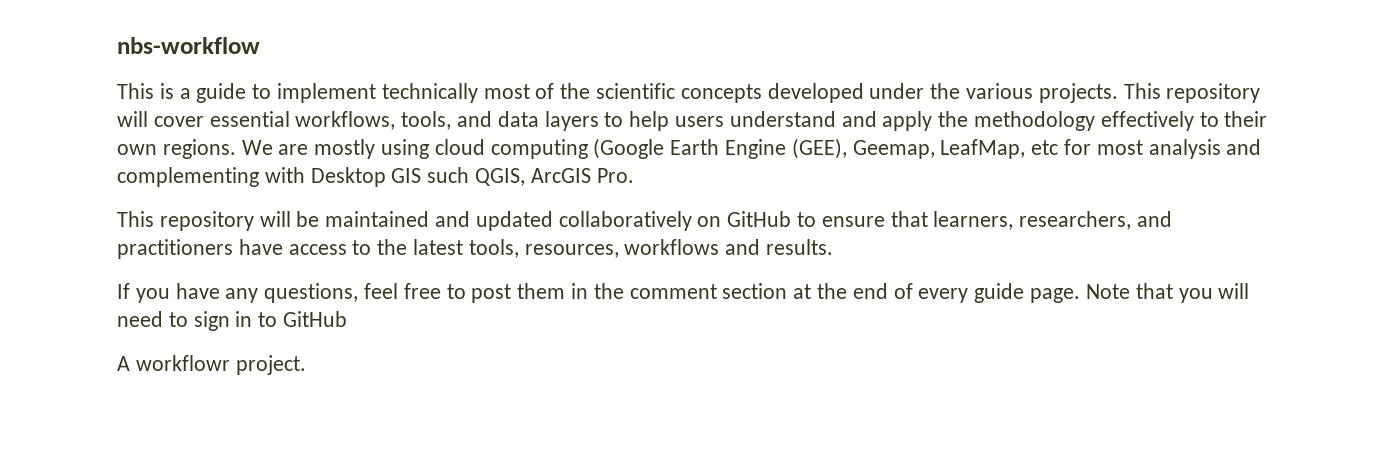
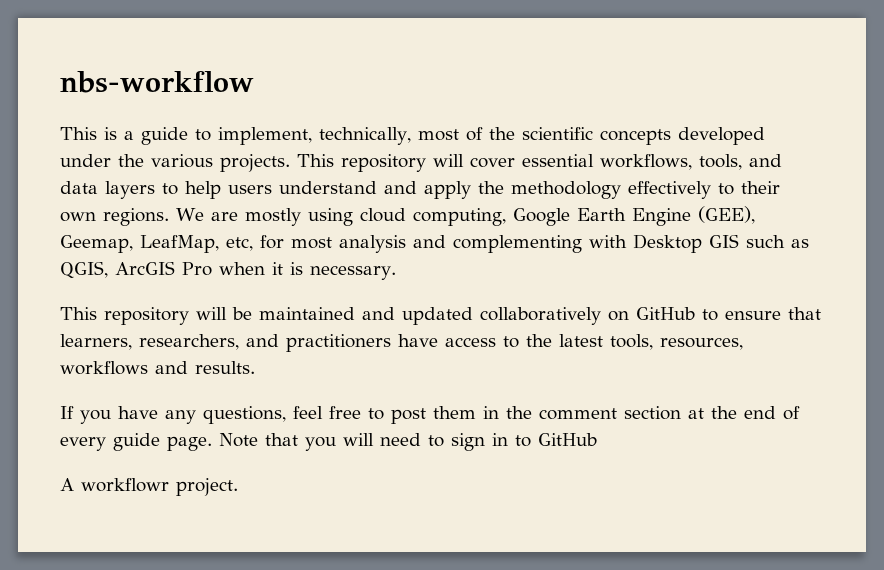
[277,83,478,103] implement technically -> [218,127,411,145] implement, technically,
[490,138,665,159] computing (Google -> [412,208,570,226] computing, Google
[1031,140,1059,155] etc -> [226,237,253,251] etc,
(470, 175) none -> [791,239,809,248] as
[596,168,634,183] Pro. -> [182,262,396,280] Pro when it is necessary.

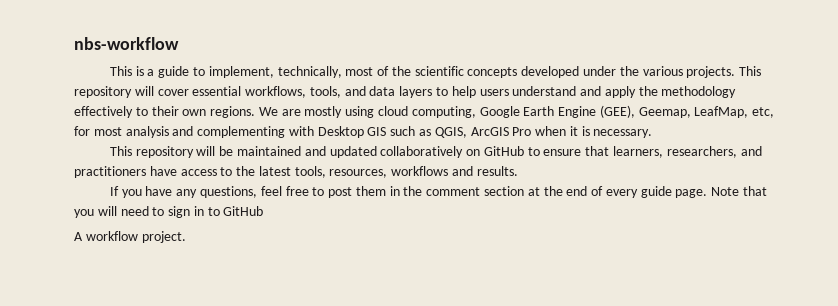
[81,478,169,492] workflowr -> [85,231,138,241] workflow

